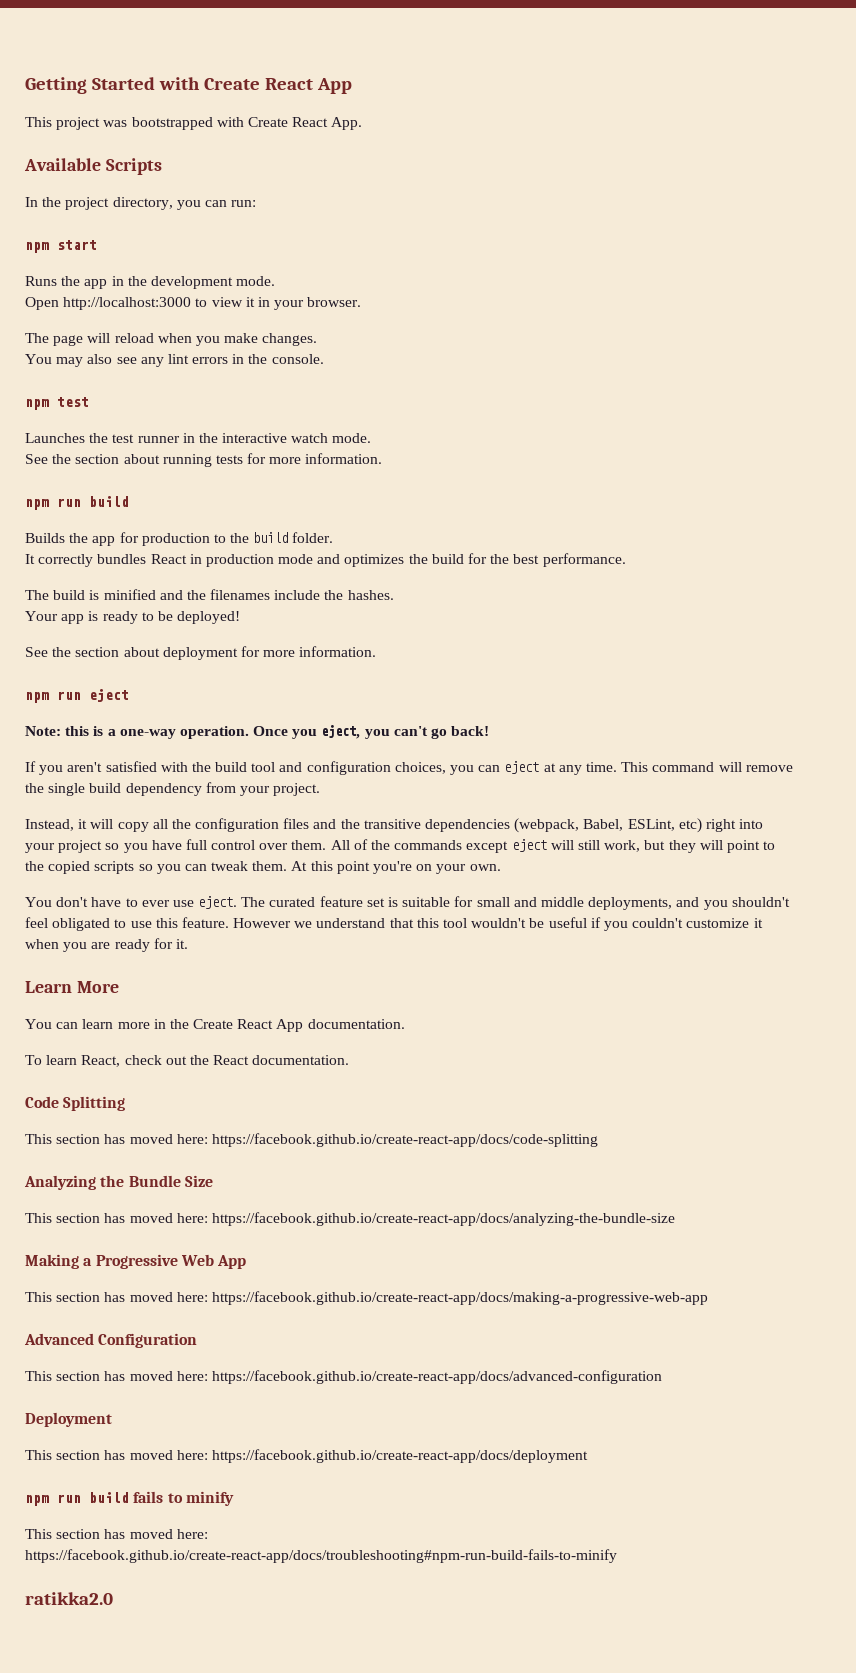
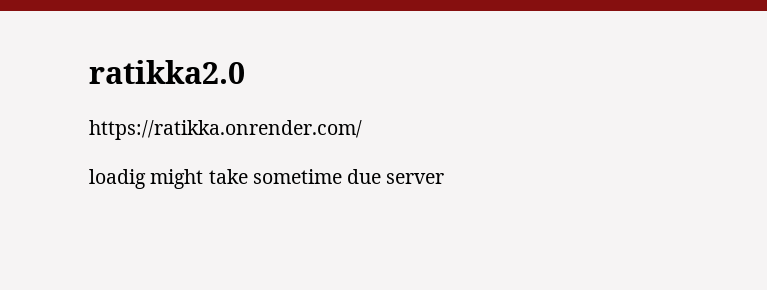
[25,77,352,94] [25,117,363,130] [24,158,162,175] [25,197,257,210] [25,240,97,253] [25,276,276,289] [25,297,362,310] [25,333,318,346] [25,354,324,367] [25,397,89,410] [25,433,372,443] [25,453,383,467] [25,496,129,510] [25,532,334,546] [25,553,626,567] [25,589,394,600] [25,611,241,624] [25,646,377,660] [25,689,129,703] [25,725,490,739] [25,761,793,775] [25,782,321,796] [25,818,764,833] [25,839,776,853] [25,861,501,874] [25,896,790,910] [25,917,763,931] [25,938,188,952] [25,981,119,993] [25,1019,405,1032] [25,1055,350,1067] [25,1096,126,1111] [25,1133,598,1147] [24,1175,213,1190] [25,1212,675,1226] [25,1254,247,1269] [25,1291,708,1305] [24,1333,198,1348] [25,1370,662,1384] [25,1412,112,1427] [25,1449,588,1463] [25,1491,234,1506] [25,1529,208,1539] [25,1549,617,1563] [25,1592,113,1605] Getting Started with Create React App // This project was bootstrapped with Create React App. // Available Scripts // In the project directory, you can run: // npm start // Runs the app in the development mode. // Open http://localhost:3000 to view it in your browser. // The page will reload when you make changes. // You may also see any lint errors in the console. // npm test // Launches the test runner in the interactive watch mode. // See the section about running tests for more information. // npm run build // Builds the app for production to the build folder. // It correctly bundles React in production mode and optimizes the build for the best performance. // The build is minified and the filenames include the hashes. // Your app is ready to be deployed! // See the section about deployment for more information. // npm run eject // Note: this is a one-way operation. Once you eject, you can't go back! // If you aren't satisfied with the build tool and configuration choices, you can eject at any time. This command will remove the single build dependency from your project. // Instead, it will copy all the configuration files and the transitive dependencies (webpack, Babel, ESLint, etc) right into your project so you have full control over them. All of the commands except eject will still work, but they will point to the copied scripts so you can tweak them. At this point you're on your own. // You don't have to ever use eject. The curated feature set is suitable for small and middle deployments, and you shouldn't feel obligated to use this feature. However we understand that this tool wouldn't be useful if you couldn't customize it when you are ready for it. // Learn More // You can learn more in the Create React App documentation. // To learn React, check out the React documentation. // Code Splitting // This section has moved here: https://facebook.github.io/create-react-app/docs/code-splitting // Analyzing the Bundle Size // This section has moved here: https://facebook.github.io/create-react-app/docs/analyzing-the-bundle-size // Making a Progressive Web App // This section has moved here: https://facebook.github.io/create-react-app/docs/making-a-progressive-web-app // Advanced Configuration // This section has moved here: https://facebook.github.io/create-react-app/docs/advanced-configuration // Deployment // This section has moved here: https://facebook.github.io/create-react-app/docs/deployment // npm run build fails to minify // This section has moved here: https://facebook.github.io/create-react-app/docs/troubleshooting#npm-run-build-fails-to-minify // ratikka2.0 -> [89,60,245,84] [89,120,362,140] [89,169,445,189] ratikka2.0 // https://ratikka.onrender.com/ // loadig might take sometime due server

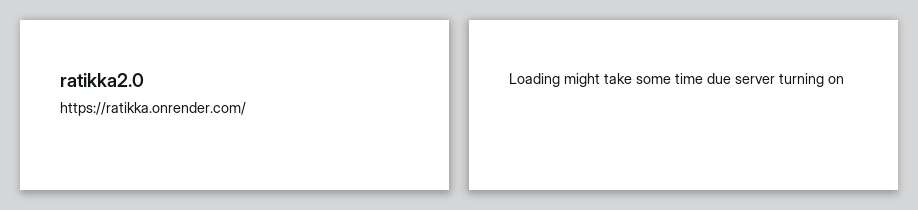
[89,169,146,189] loadig -> [509,73,560,87] Loading
[252,169,445,184] sometime due server -> [636,73,844,87] some time due server turning on

